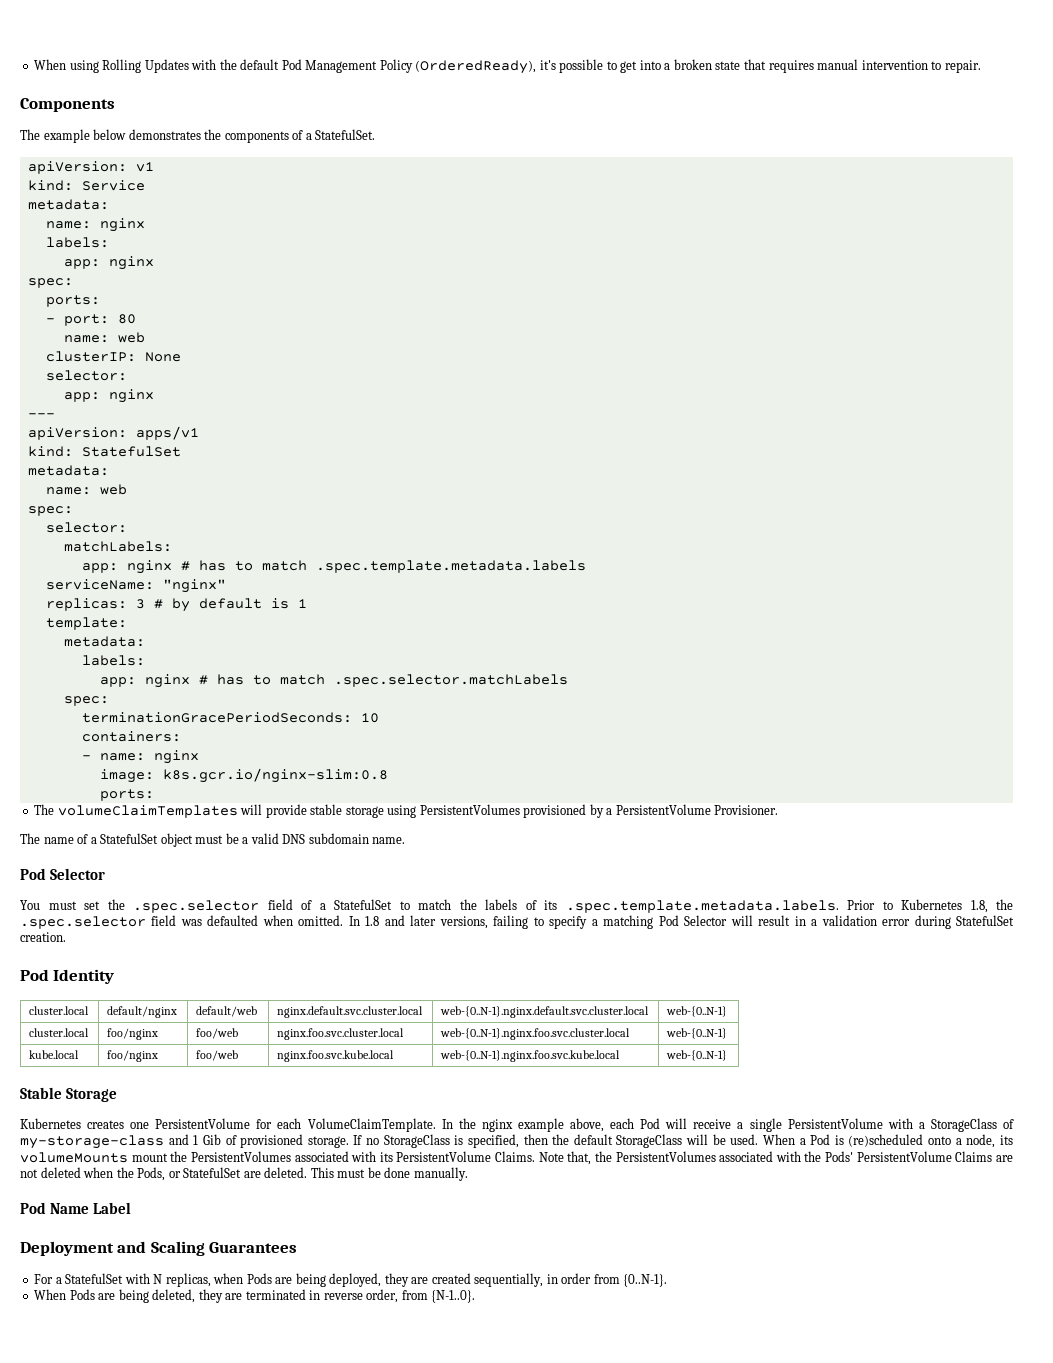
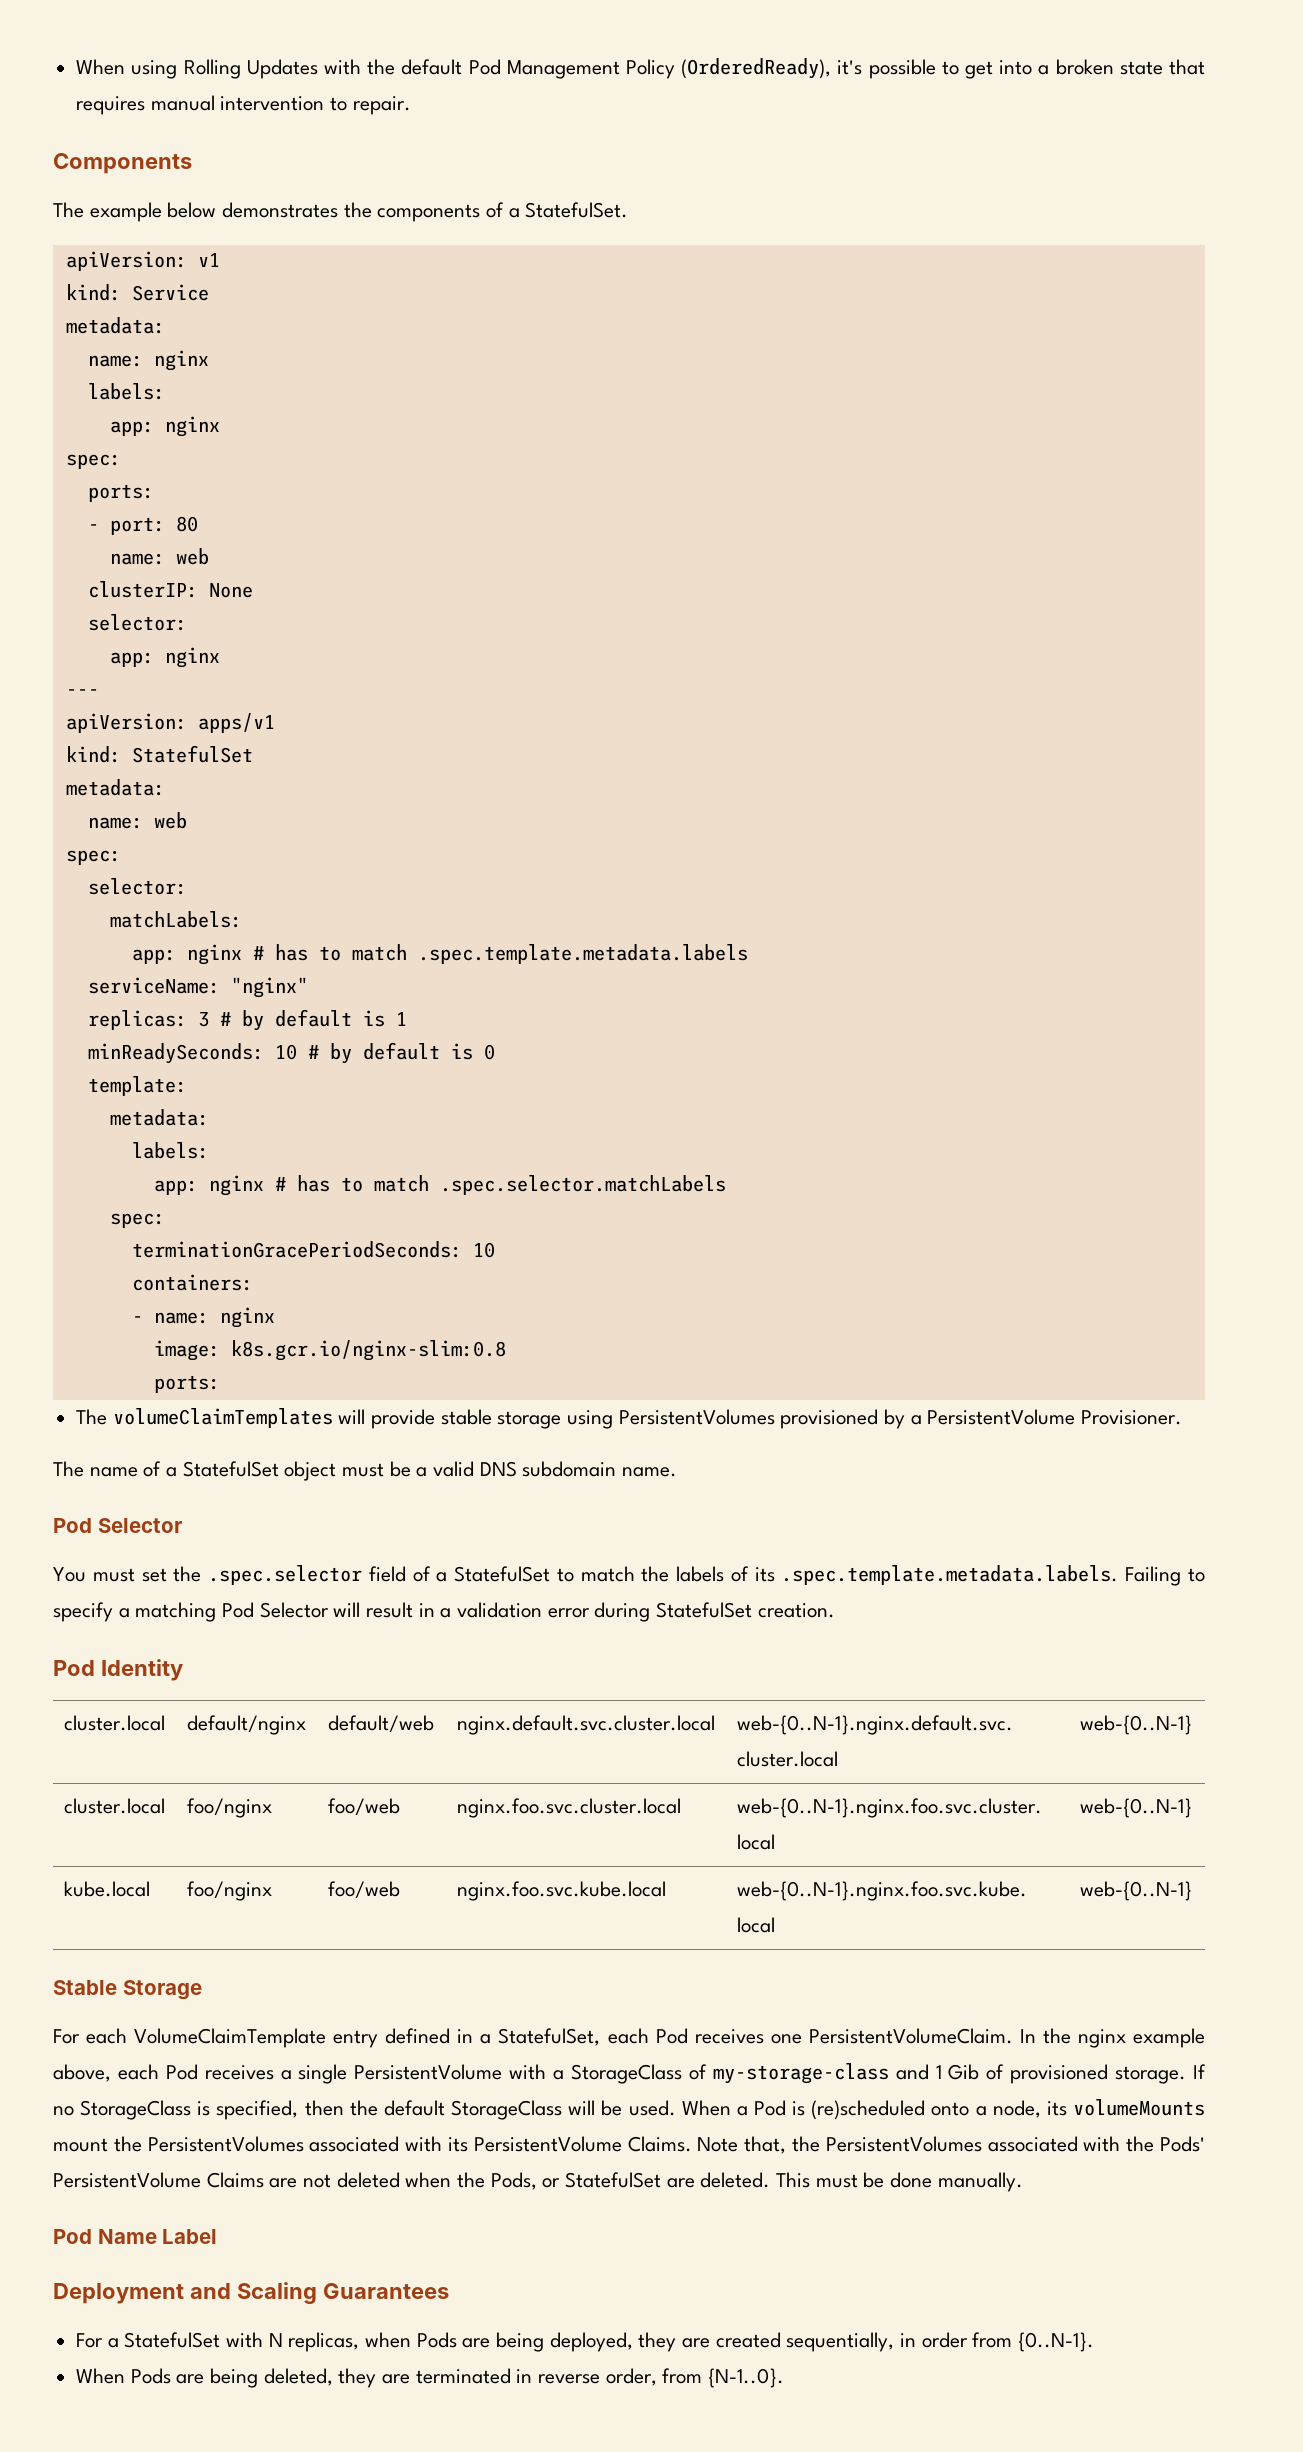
(307, 603) none -> [87,1042,495,1064] // minReadySeconds: 10 # by default is 0
[847,899,1013,913] [20,915,529,929] Prior to Kubernetes 1.8, the .spec.selector field was defaulted when omitted. In 1.8 and later versions, failing -> [1125,1566,1182,1586] Failing
[20,1118,436,1132] Kubernetes creates one PersistentVolume for each VolumeClaimTemplate. -> [53,2028,1013,2048] For each VolumeClaimTemplate entry defined in a StatefulSet, each Pod receives one PersistentVolumeClaim.
[665,1118,732,1129] will receive -> [204,2065,274,2080] receives

